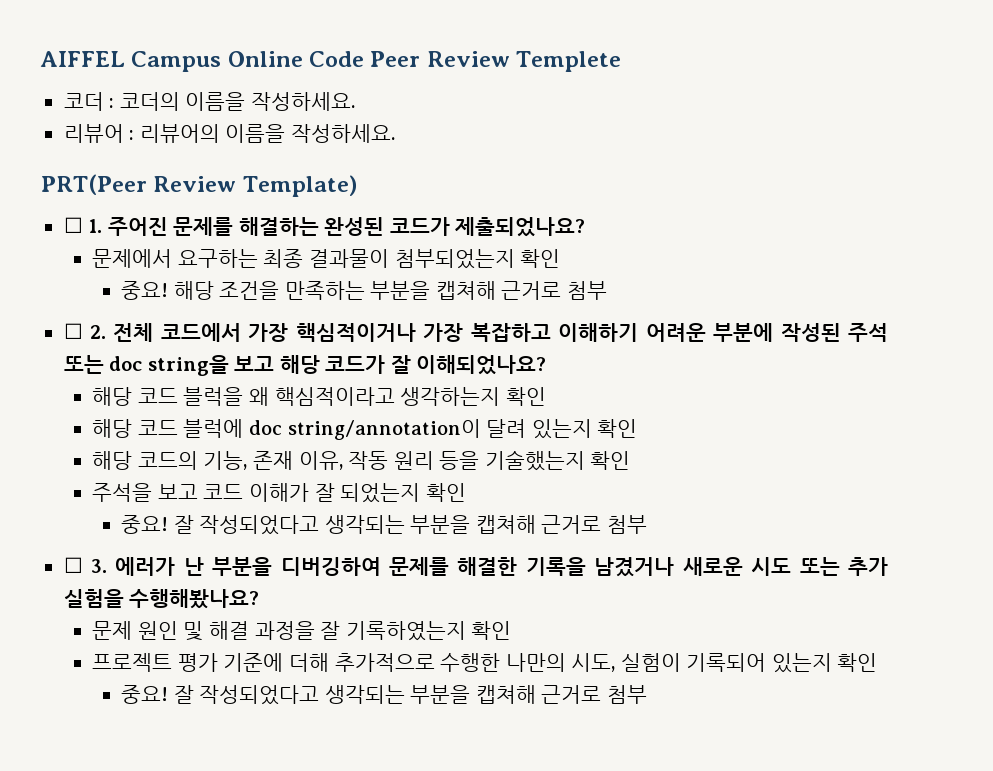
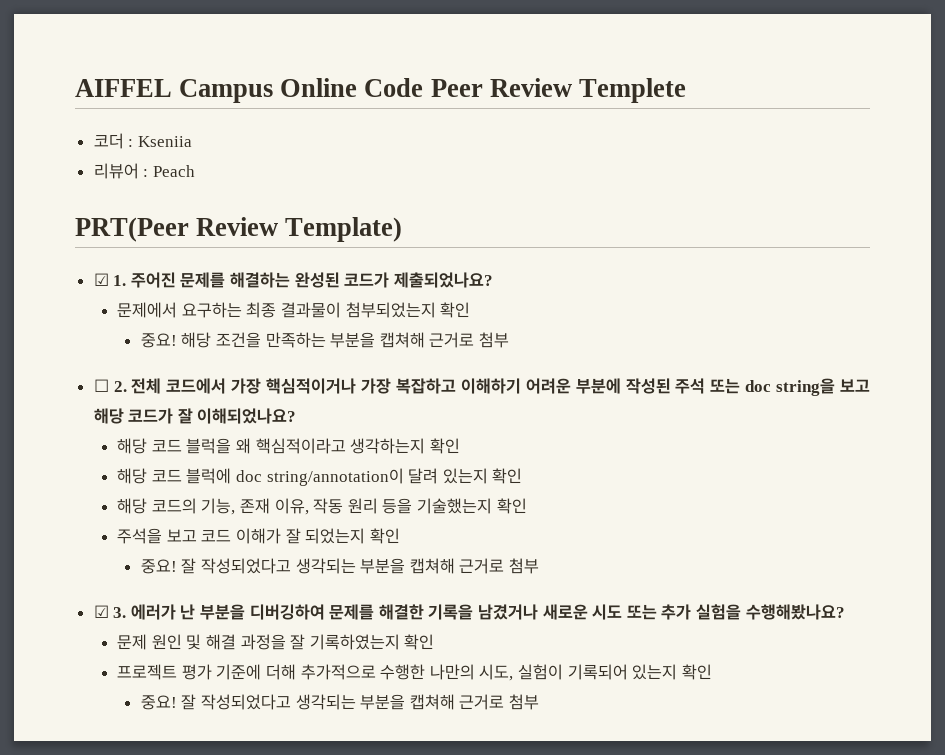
[119,92,355,111] 코더의 이름을 작성하세요. -> [137,136,192,147] Kseniia
[139,124,395,143] 리뷰어의 이름을 작성하세요. -> [152,165,195,177] Peach
[63,217,83,233] ☐ -> [93,273,109,286] ☑
[63,557,83,573] ☐ -> [93,605,109,618] ☑

